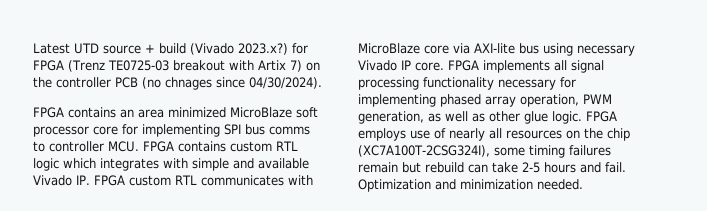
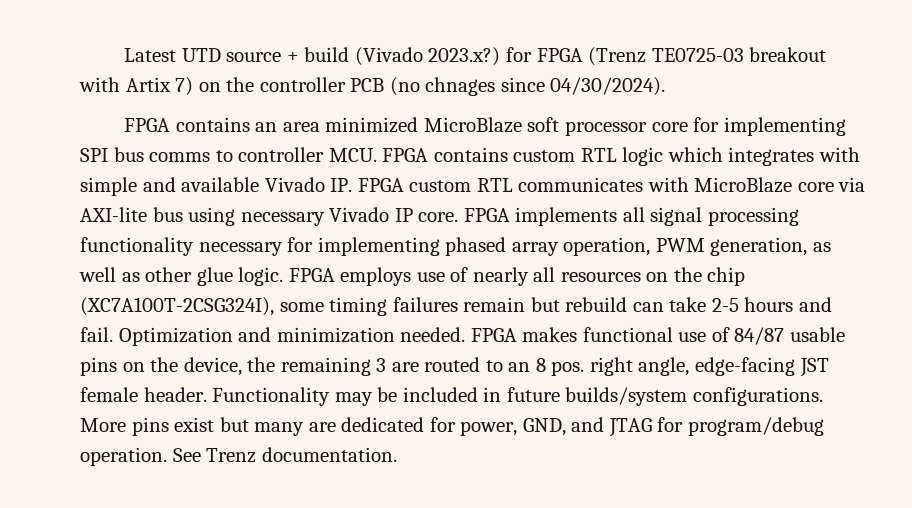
(583, 184) none -> [470,327,845,345] [80,357,829,377] [80,387,823,406] [80,417,824,437] [80,447,397,466] FPGA makes functional use of 84/87 usable pins on the device, the remaining 3 are routed to an 8 pos. right angle, edge-facing JST female header. Functionality may be included in future builds/system configurations. More pins exist but many are dedicated for power, GND, and JTAG for program/debug operation. See Trenz documentation.

